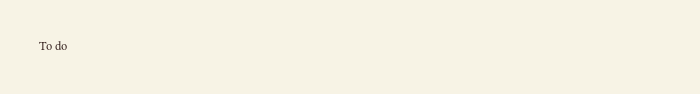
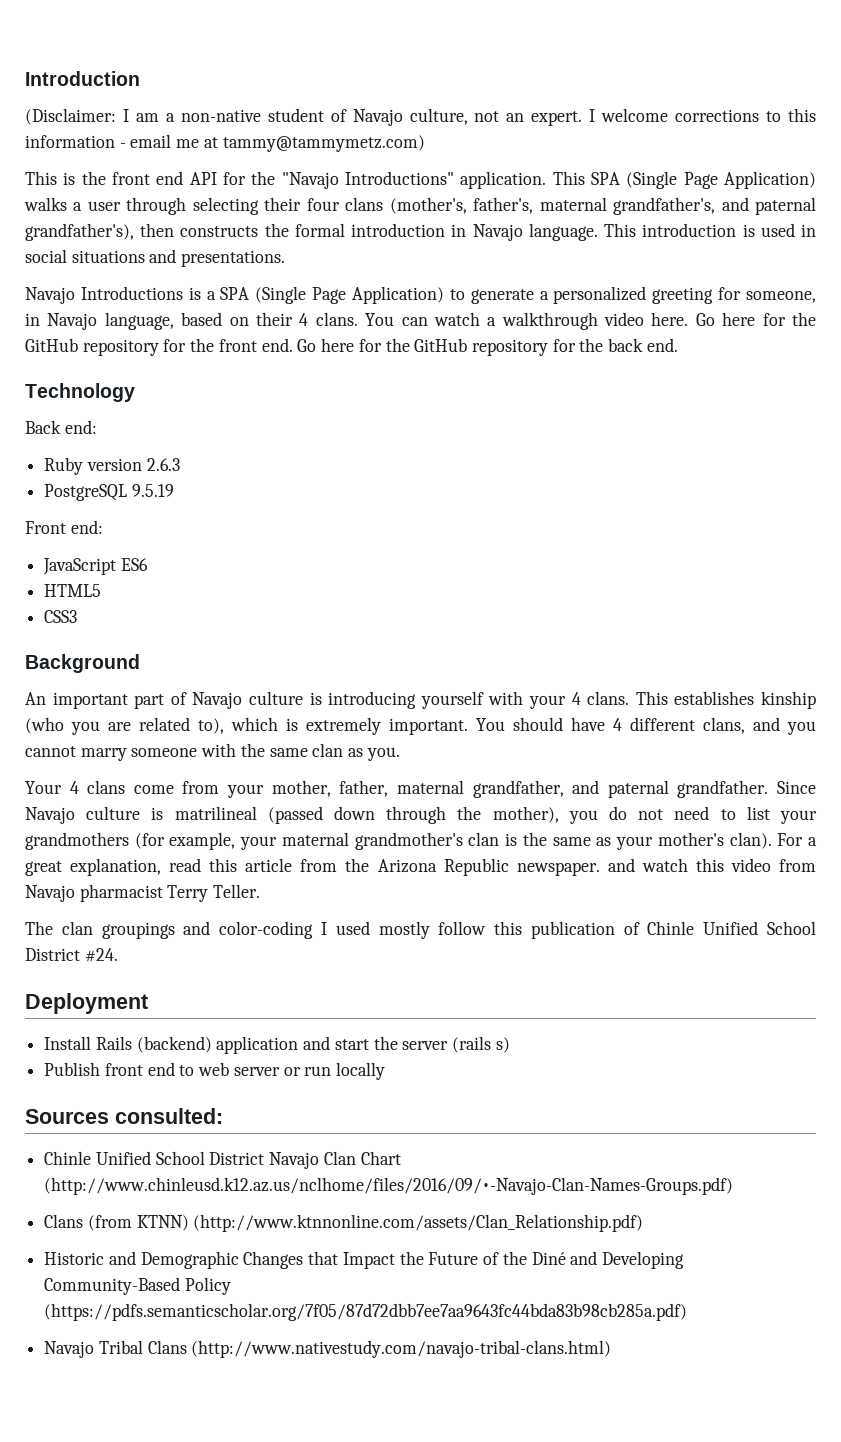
[39,41,68,51] To do -> [25,71,140,86] [25,108,816,126] [25,134,425,152] [25,171,817,189] [24,197,816,215] [25,223,817,241] [25,249,286,267] [25,286,817,304] [25,312,817,330] [25,338,678,356] [25,383,135,402] [25,420,97,434] [44,457,180,475] [44,484,174,501] [25,520,103,534] [43,558,148,575] [44,584,102,597] [44,610,78,623] [25,654,140,673] [25,691,817,709] [25,717,816,735] [25,743,400,761] [25,780,817,798] [25,806,818,824] [25,832,818,850] [25,858,816,876] [25,884,261,902] [25,921,817,939] [25,948,118,962] [25,993,148,1014] [44,1036,510,1054] [44,1062,386,1080] [25,1108,223,1124] [44,1151,401,1169] [44,1177,734,1195] [44,1214,644,1232] [44,1251,684,1269] [44,1277,231,1295] [44,1303,688,1321] [44,1340,612,1358] Introduction // (Disclaimer: I am a non-native student of Navajo culture, not an expert. I welcome corrections to this information - email me at tammy@tammymetz.com) // This is the front end API for the "Navajo Introductions" application. This SPA (Single Page Application) walks a user through selecting their four clans (mother's, father's, maternal grandfather's, and paternal grandfather's), then constructs the formal introduction in Navajo language. This introduction is used in social situations and presentations. // Navajo Introductions is a SPA (Single Page Application) to generate a personalized greeting for someone, in Navajo language, based on their 4 clans. You can watch a walkthrough video here. Go here for the GitHub repository for the front end. Go here for the GitHub repository for the back end. // Technology // Back end: // Ruby version 2.6.3 // PostgreSQL 9.5.19 // Front end: // JavaScript ES6 // HTML5 // CSS3 // Background // An important part of Navajo culture is introducing yourself with your 4 clans. This establishes kinship (who you are related to), which is extremely important. You should have 4 different clans, and you cannot marry someone with the same clan as you. // Your 4 clans come from your mother, father, maternal grandfather, and paternal grandfather. Since Navajo culture is matrilineal (passed down through the mother), you do not need to list your grandmothers (for example, your maternal grandmother's clan is the same as your mother's clan). For a great explanation, read this article from the Arizona Republic newspaper. and watch this video from Navajo pharmacist Terry Teller. // The clan groupings and color-coding I used mostly follow this publication of Chinle Unified School District #24. // Deployment // Install Rails (backend) application and start the server (rails s) // Publish front end to web server or run locally // Sources consulted: // Chinle Unified School District Navajo Clan Chart (http://www.chinleusd.k12.az.us/nclhome/files/2016/09/•-Navajo-Clan-Names-Groups.pdf) // Clans (from KTNN) (http://www.ktnnonline.com/assets/Clan_Relationship.pdf) // Historic and Demographic Changes that Impact the Future of the Diné and Developing Community-Based Policy (https://pdfs.semanticscholar.org/7f05/87d72dbb7ee7aa9643fc44bda83b98cb285a.pdf) // Navajo Tribal Clans (http://www.nativestudy.com/navajo-tribal-clans.html)

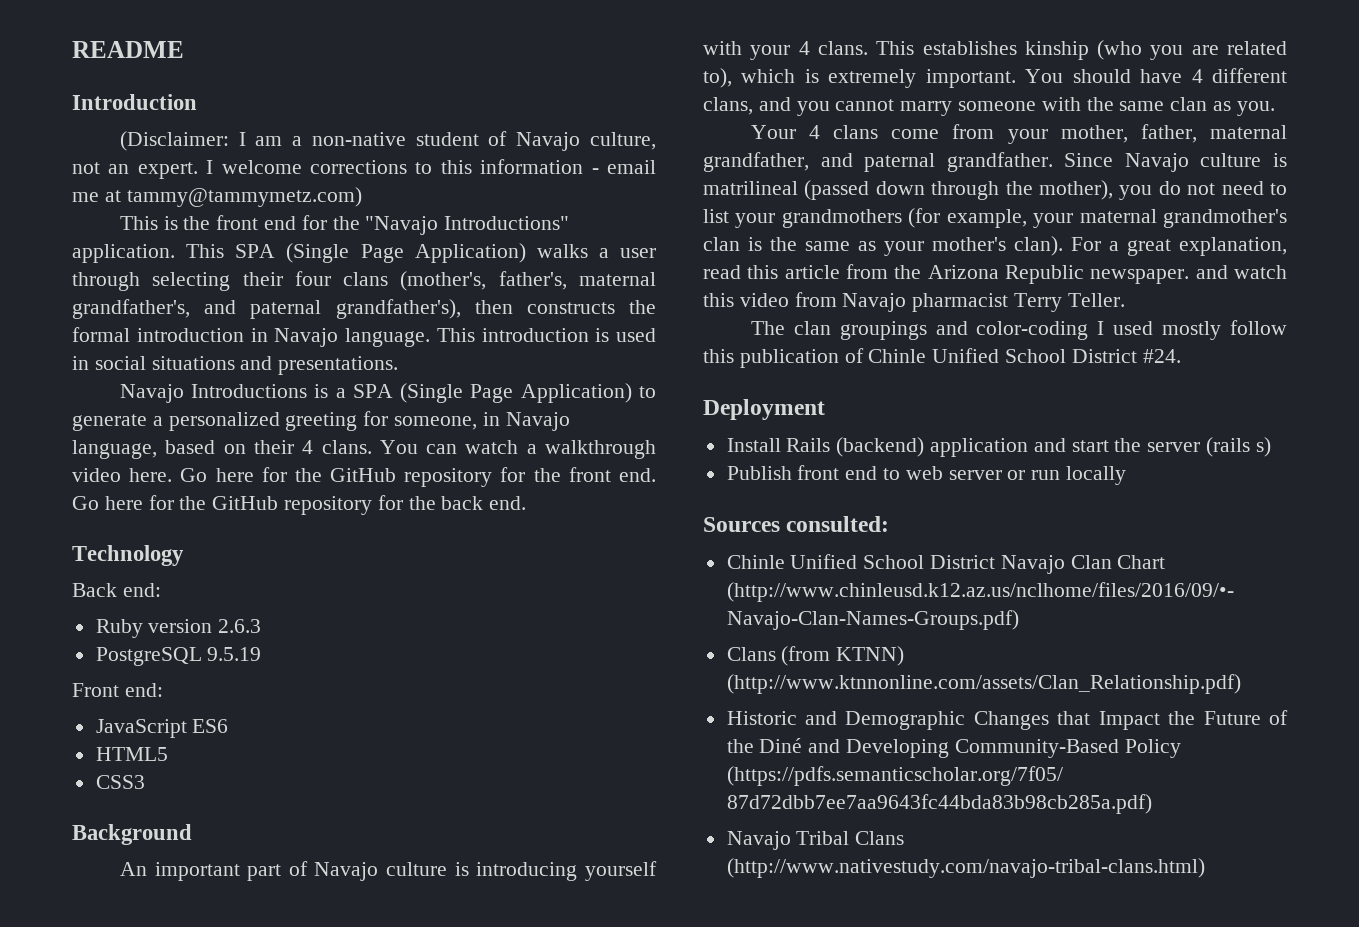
(25, 78) none -> [72,41,184,58] README //
[189,172,217,185] API -> (297, 223) none

